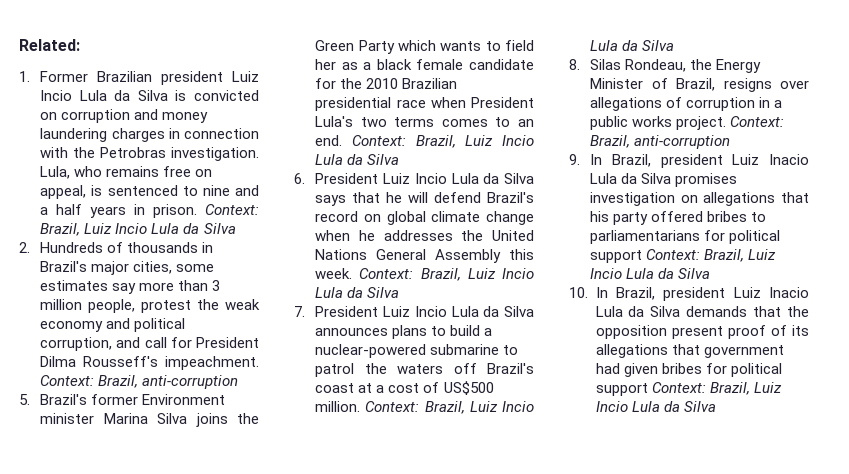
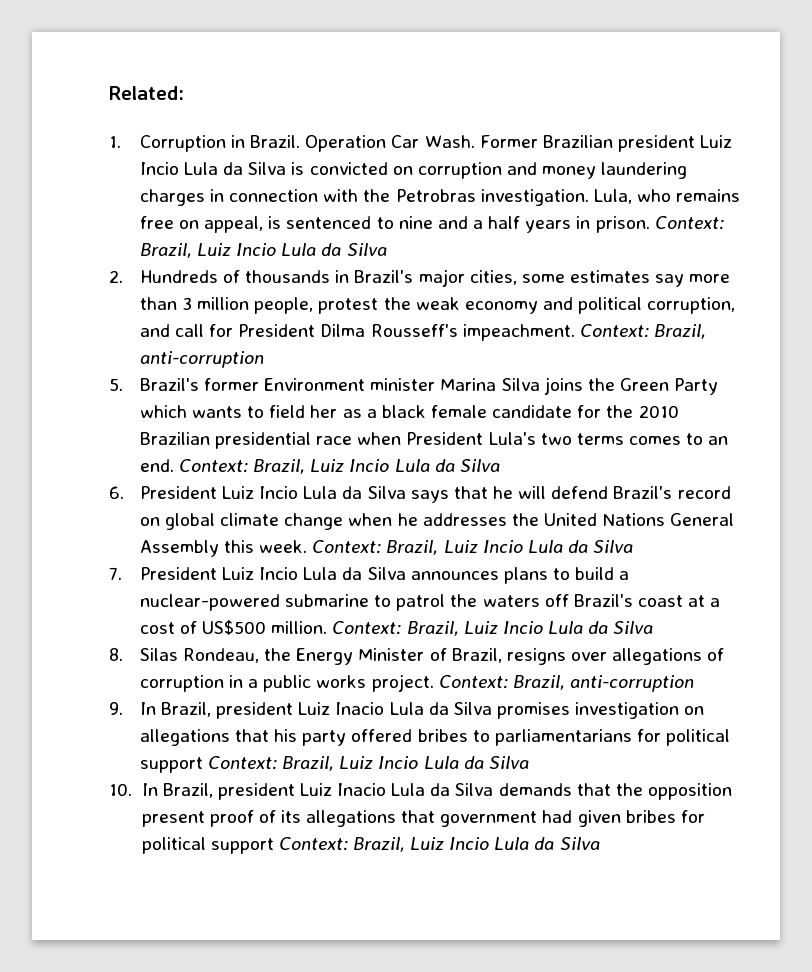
(30, 76) none -> [139,135,475,152] Corruption in Brazil. Operation Car Wash.

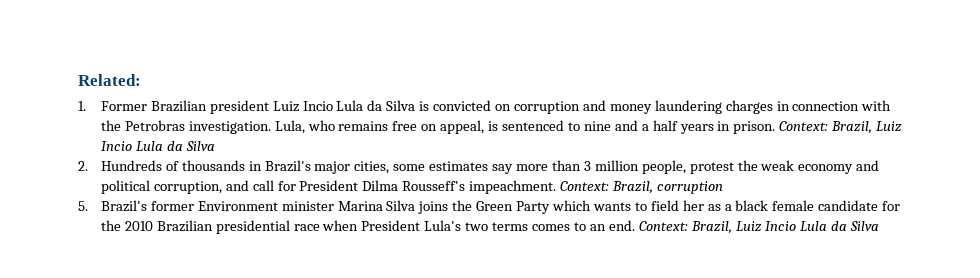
[139,135,475,152] Corruption in Brazil. Operation Car Wash. -> (86, 106) none
[139,351,264,368] anti-corruption -> [656,181,723,194] corruption
[109,486,731,503] [139,513,735,530] [139,540,634,557] [109,567,630,584] [139,594,721,611] [139,620,654,636] [109,648,725,665] [139,674,694,692] [109,702,705,719] [139,729,731,746] [139,756,529,773] [109,783,732,800] [141,810,705,827] [141,837,600,854] // 6. President Luiz Incio Lula da Silva says that he will defend Brazil's record on global climate change when he addresses the United Nations General Assembly this week. Context: Brazil, Luiz Incio Lula da Silva // 7. President Luiz Incio Lula da Silva announces plans to build a nuclear-powered submarine to patrol the waters off Brazil's coast at a cost of US$500 million. Context: Brazil, Luiz Incio Lula da Silva // 8. Silas Rondeau, the Energy Minister of Brazil, resigns over allegations of corruption in a public works project. Context: Brazil, anti-corruption // 9. In Brazil, president Luiz Inacio Lula da Silva promises investigation on allegations that his party offered bribes to parliamentarians for political support Context: Brazil, Luiz Incio Lula da Silva // 10. In Brazil, president Luiz Inacio Lula da Silva demands that the opposition present proof of its allegations that government had given bribes for political support Context: Brazil, Luiz Incio Lula da Silva -> (880, 226) none

